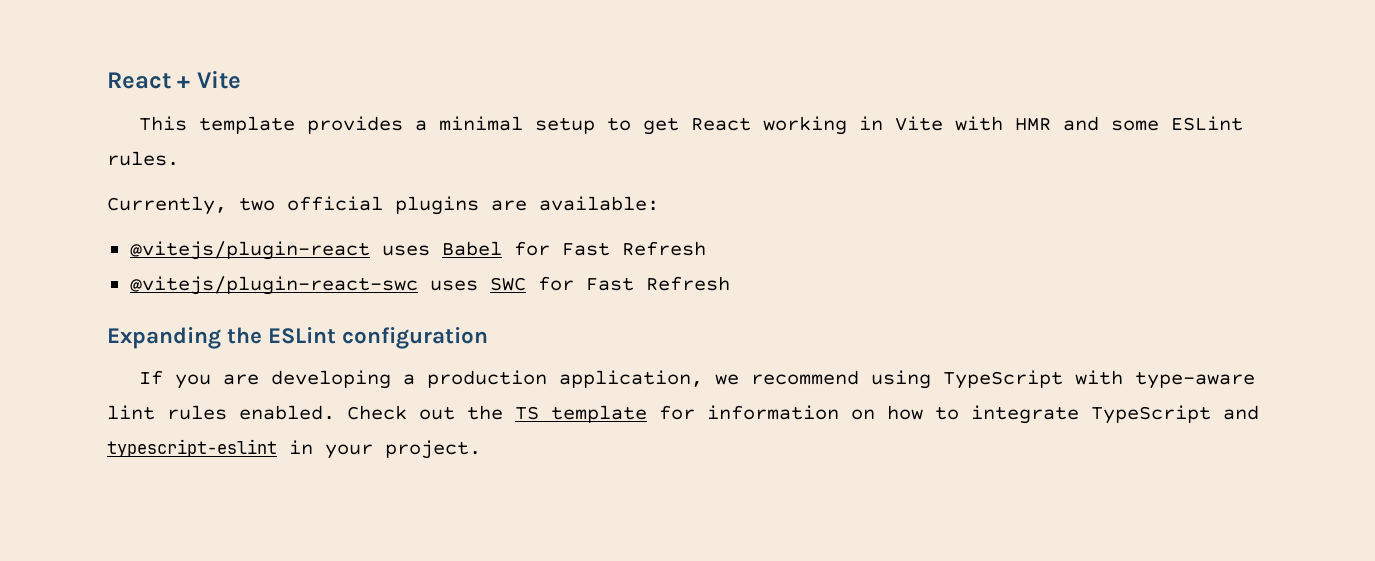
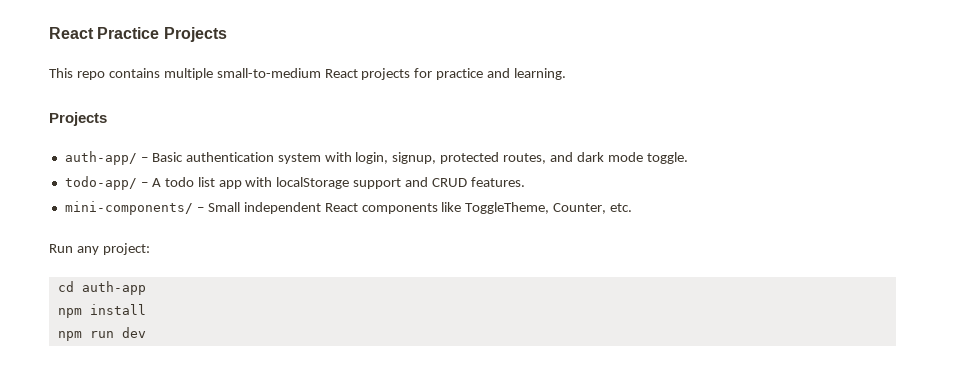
[107,70,241,89] React + Vite -> [49,27,227,42] React Practice Projects
[199,116,1244,135] [107,151,179,166] [107,196,659,215] [129,241,706,260] [129,276,730,295] [107,327,489,349] [139,370,1256,389] [107,405,1259,424] [107,439,481,459] template provides a minimal setup to get React working in Vite with HMR and some ESLint rules. // Currently, two official plugins are available: // @vitejs/plugin-react uses Babel for Fast Refresh // @vitejs/plugin-react-swc uses SWC for Fast Refresh // Expanding the ESLint configuration // If you are developing a production application, we recommend using TypeScript with type-aware lint rules enabled. Check out the TS template for information on how to integrate TypeScript and typescript-eslint in your project. -> [76,68,567,80] [49,112,107,126] [64,151,688,165] [64,176,526,190] [64,201,633,215] [49,243,150,255] [57,281,146,295] [57,304,146,318] [57,327,146,341] repo contains multiple small-to-medium React projects for practice and learning. // Projects // auth-app/ – Basic authentication system with login, signup, protected routes, and dark mode toggle. // todo-app/ – A todo list app with localStorage support and CRUD features. // mini-components/ – Small independent React components like ToggleTheme, Counter, etc. // Run any project: // cd auth-app // npm install // npm run dev

